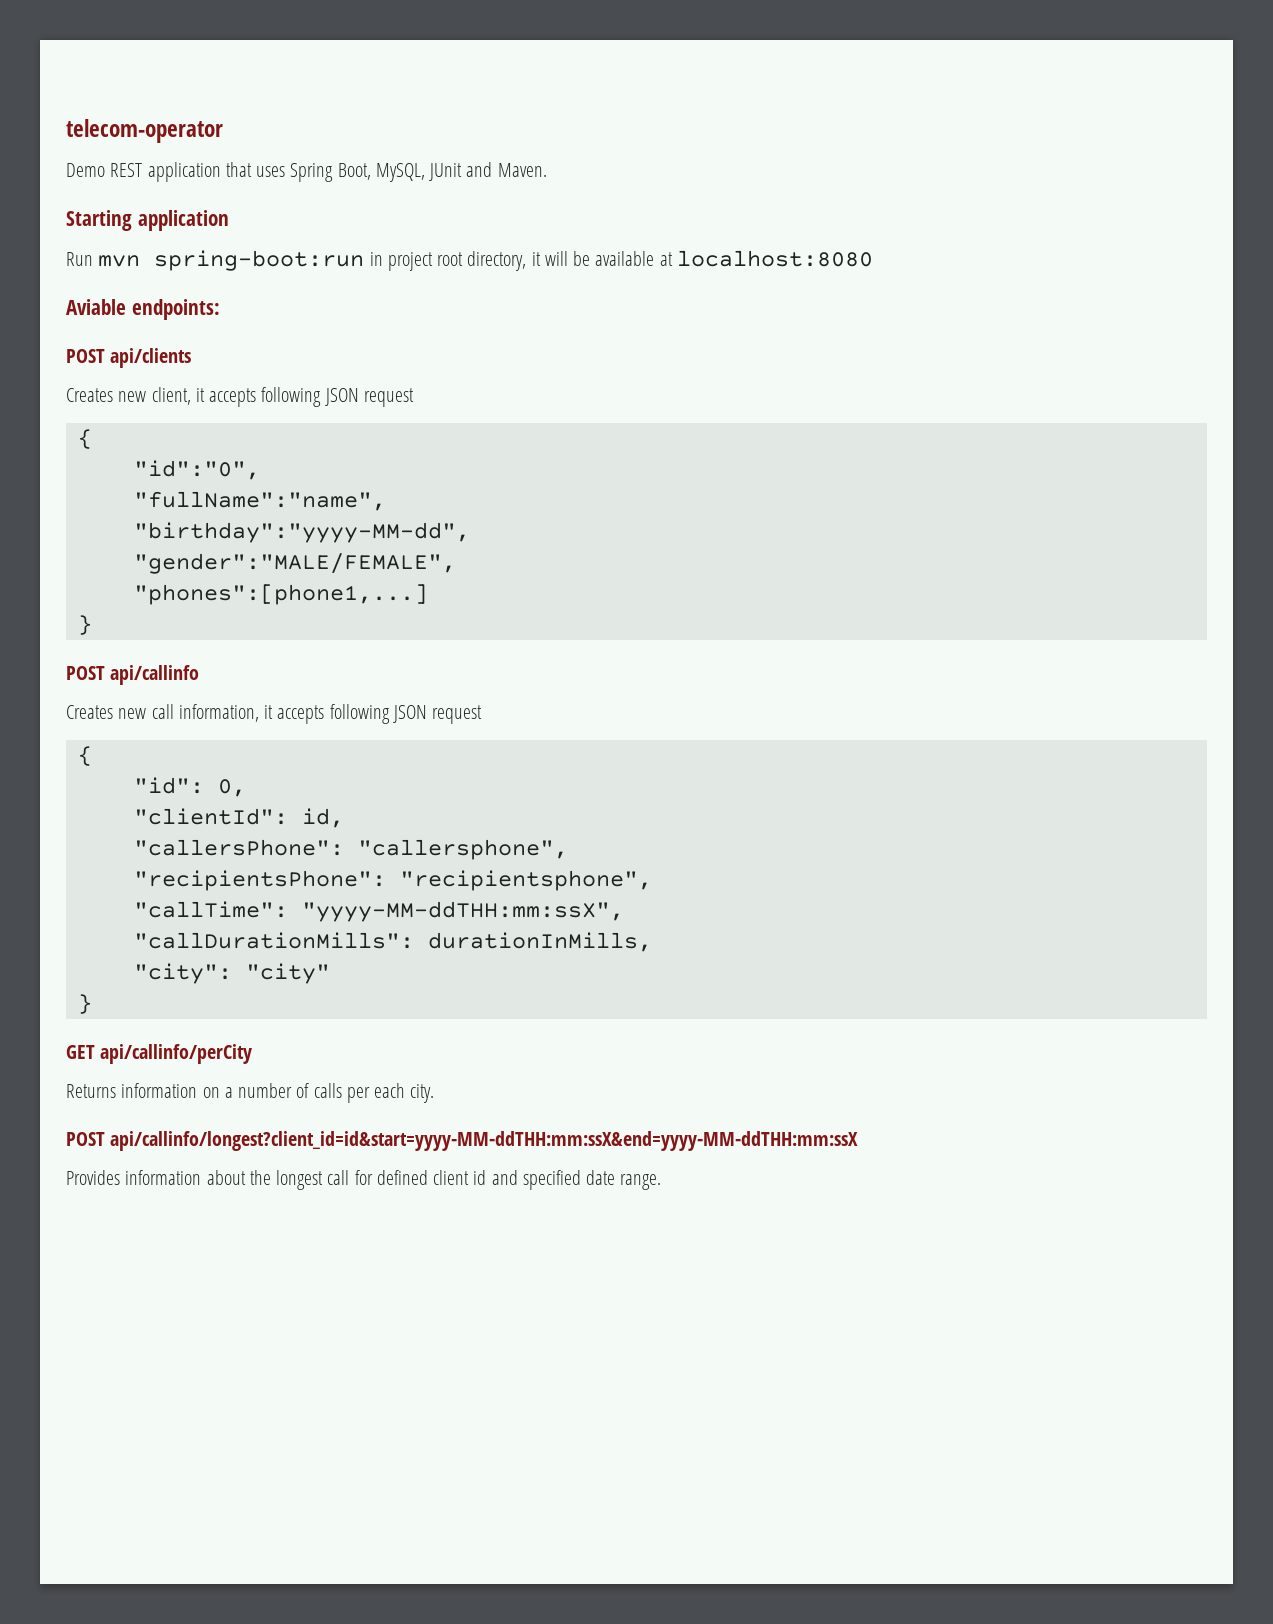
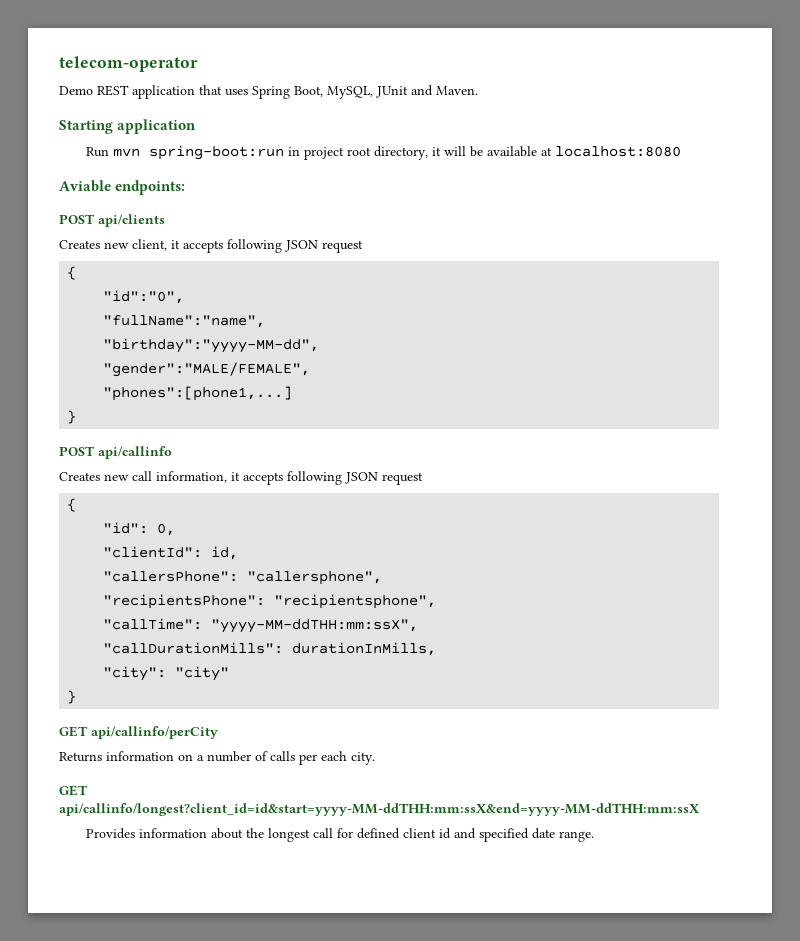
[66,1132,105,1146] POST -> [59,785,88,796] GET

